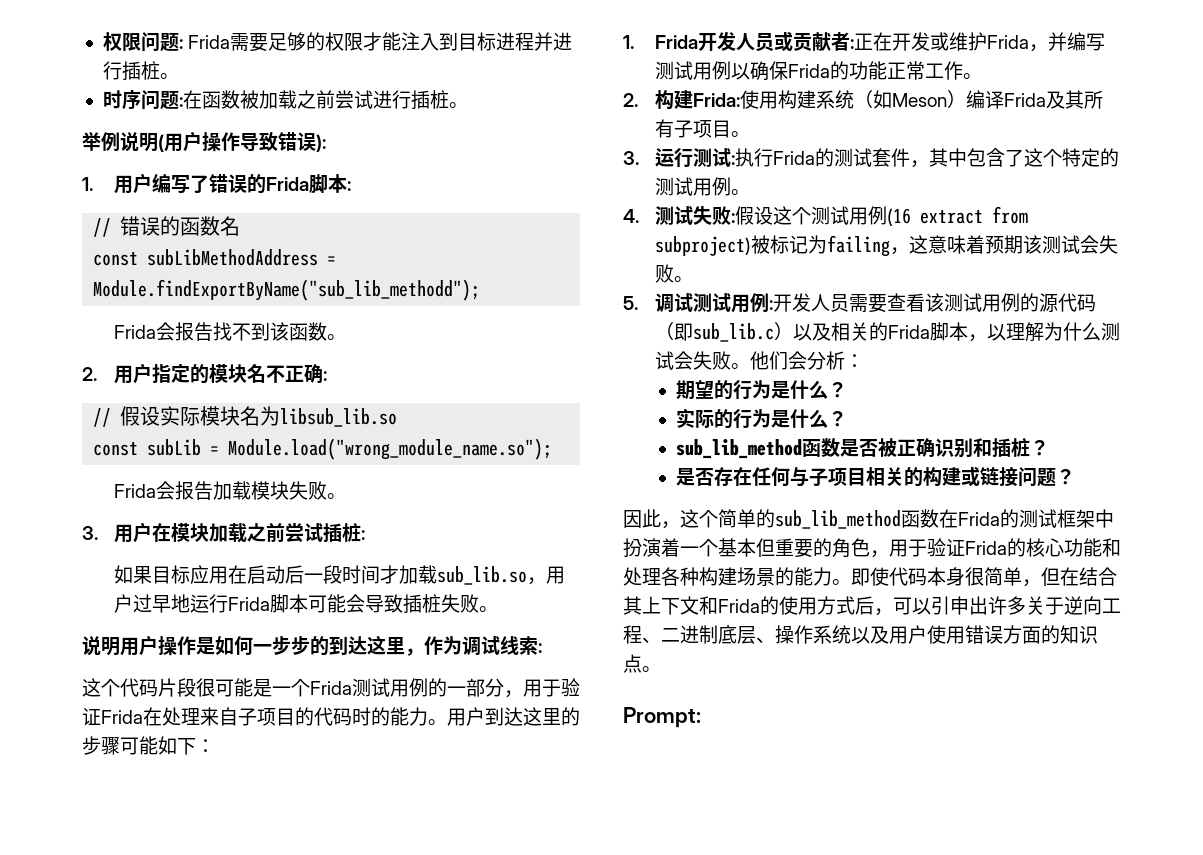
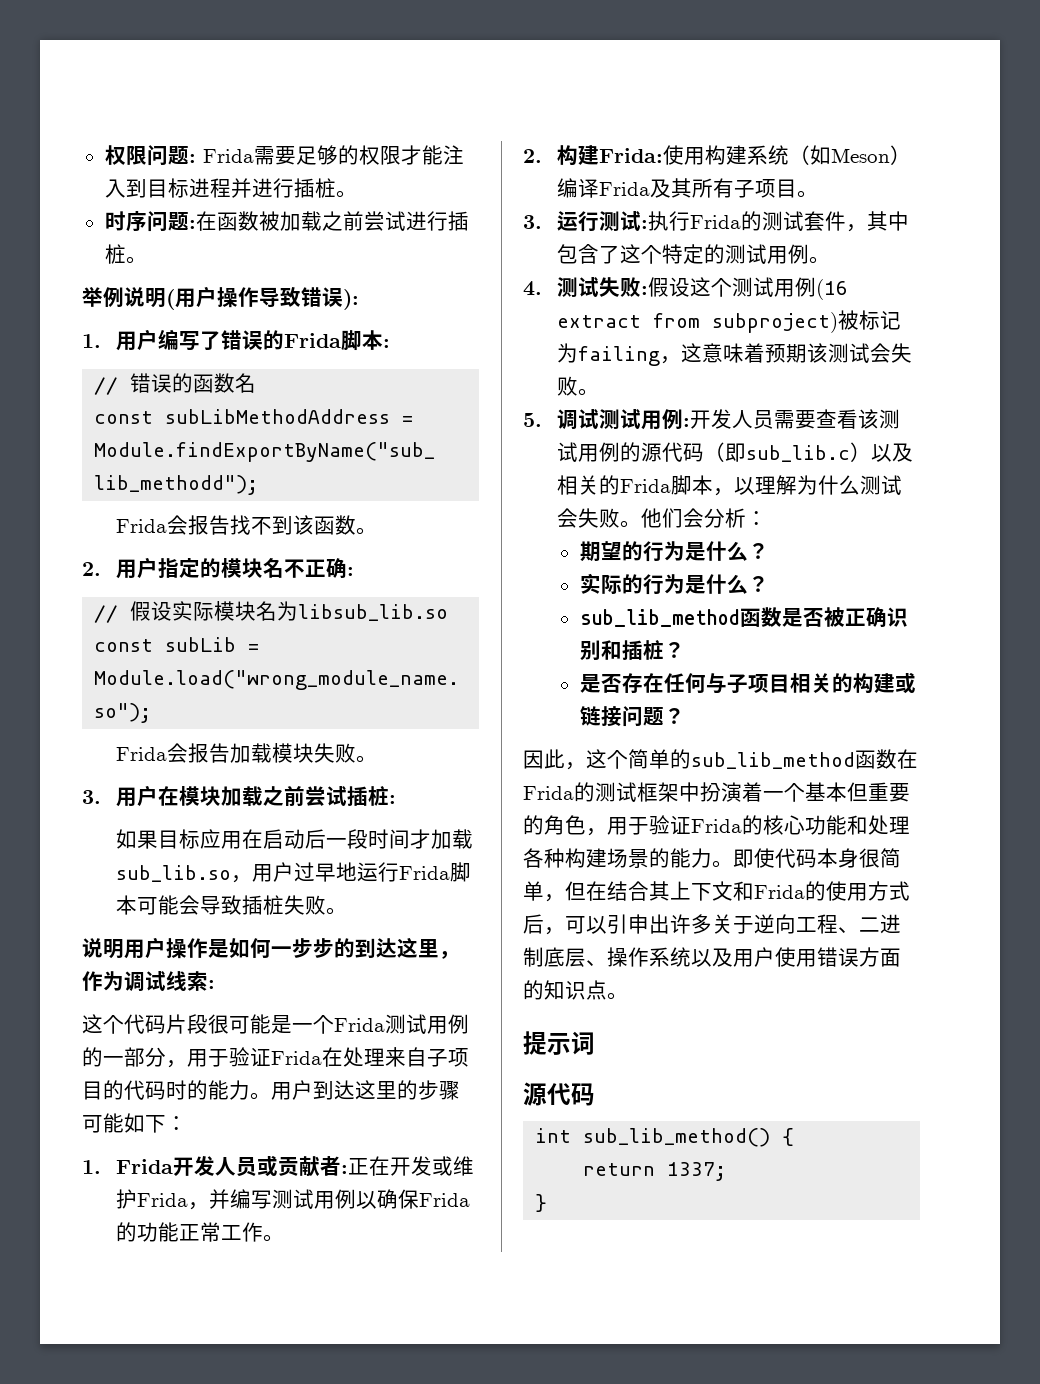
[623,707,701,728] Prompt: -> [523,1031,595,1055] [523,1082,595,1106] [535,1128,795,1147] [583,1162,727,1181] [535,1194,548,1212] 提示词 // 源代码 // int sub_lib_method() { // return 1337; // }

